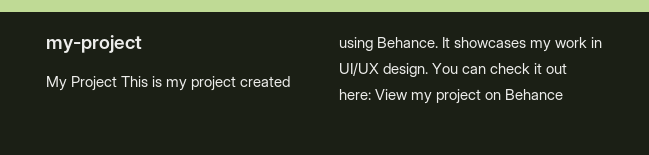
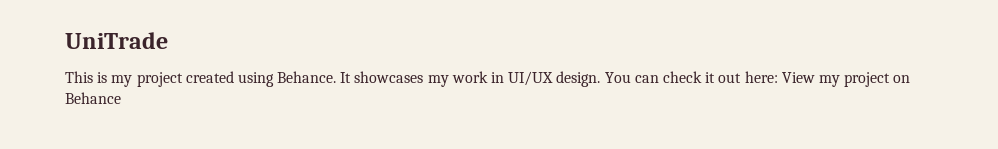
[46,35,142,53] [46,76,118,91] my-project // My Project -> [65,32,168,49] UniTrade //

